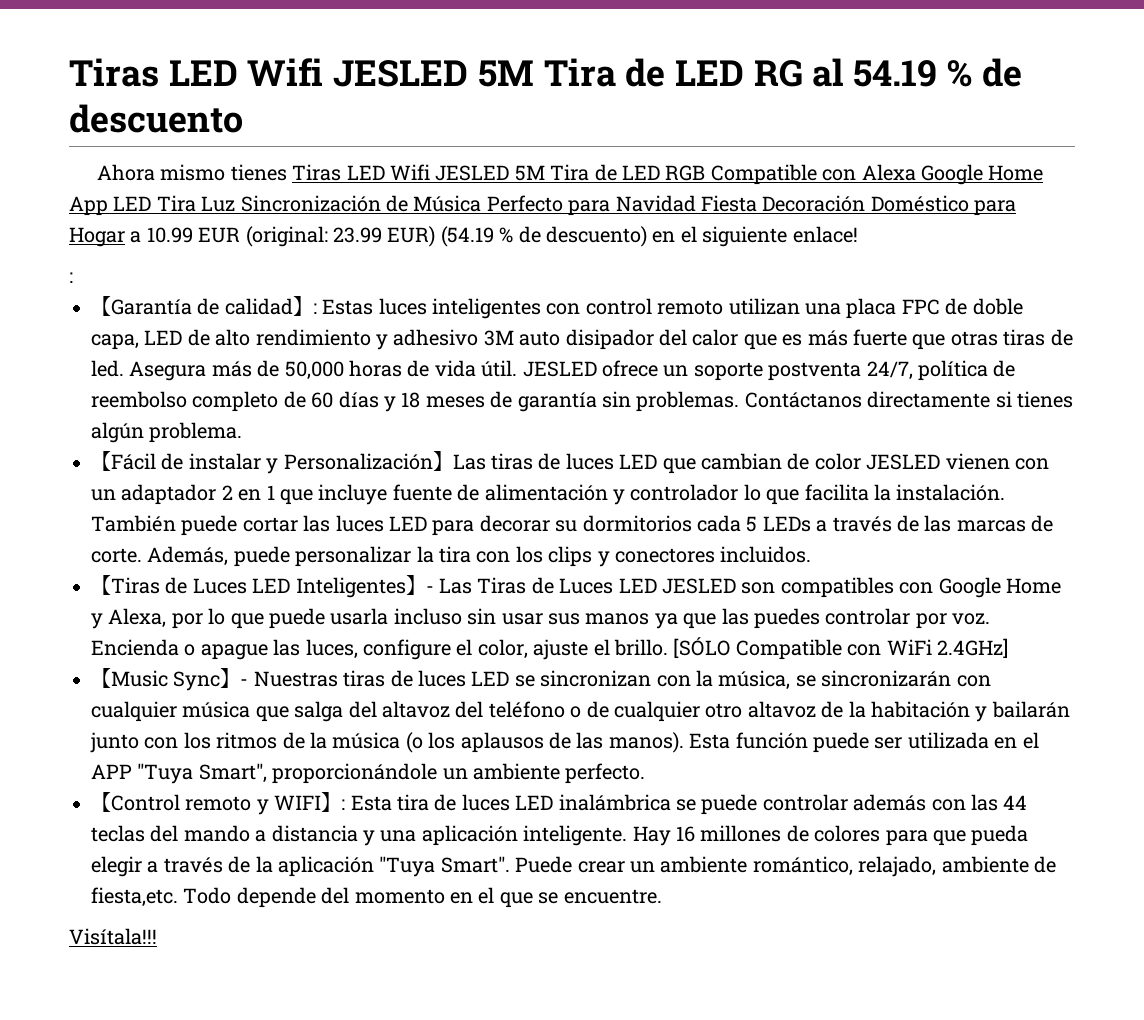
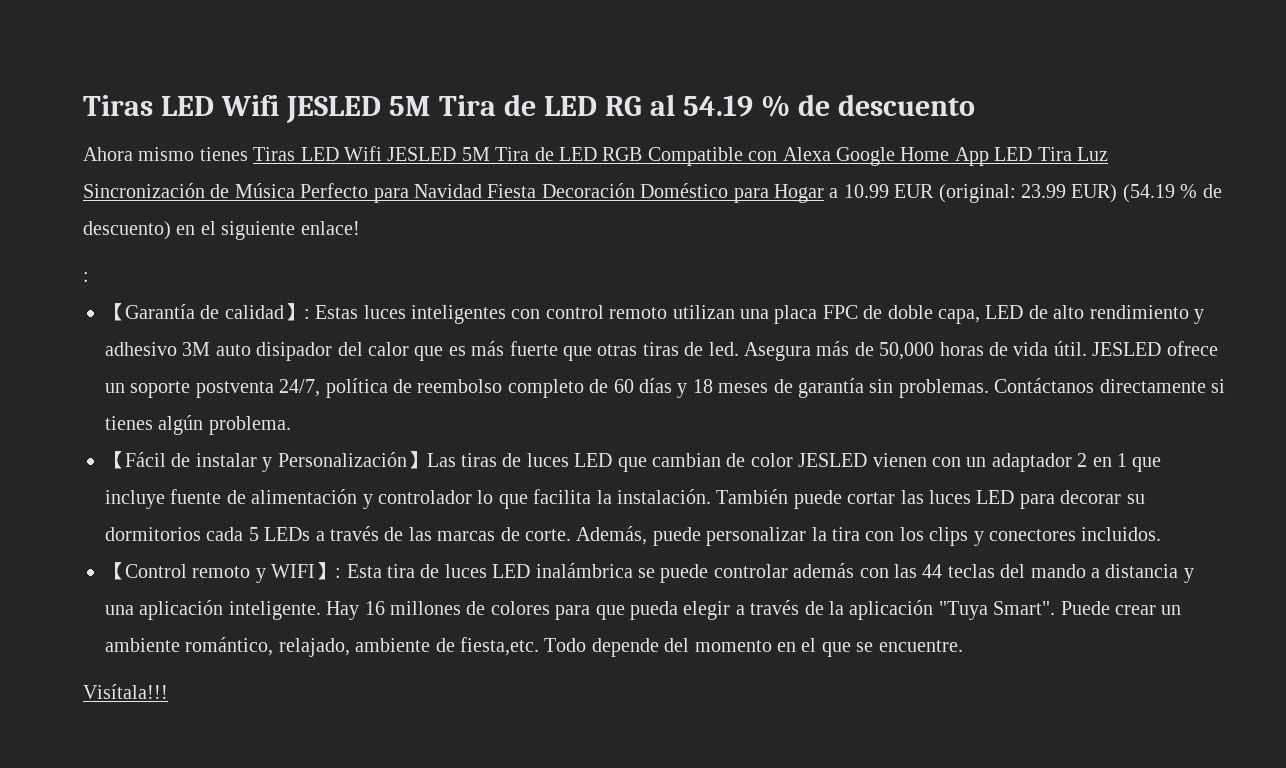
[91,575,1061,598] [91,608,991,629] [91,637,1008,660] [91,668,991,691] [91,701,1070,722] [90,732,1039,753] [91,763,646,784] // 【Tiras de Luces LED Inteligentes】- Las Tiras de Luces LED JESLED son compatibles con Google Home y Alexa, por lo que puede usarla incluso sin usar sus manos ya que las puedes controlar por voz. Encienda o apague las luces, configure el color, ajuste el brillo. [SÓLO Compatible con WiFi 2.4GHz] // 【Music Sync】- Nuestras tiras de luces LED se sincronizan con la música, se sincronizarán con cualquier música que salga del altavoz del teléfono o de cualquier otro altavoz de la habitación y bailarán junto con los ritmos de la música (o los aplausos de las manos). Esta función puede ser utilizada en el APP "Tuya Smart", proporcionándole un ambiente perfecto. -> (1162, 534) none

